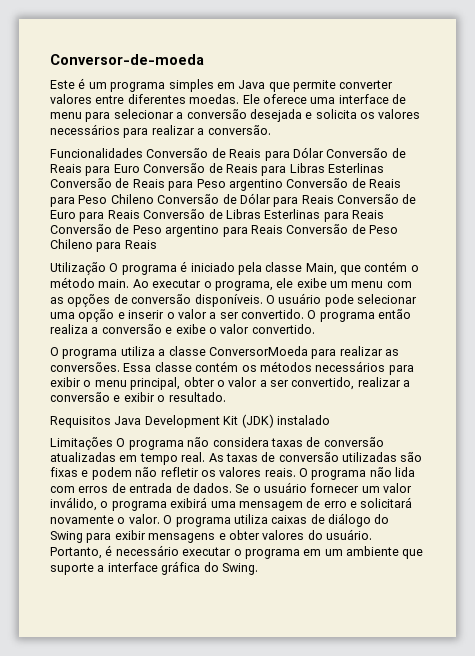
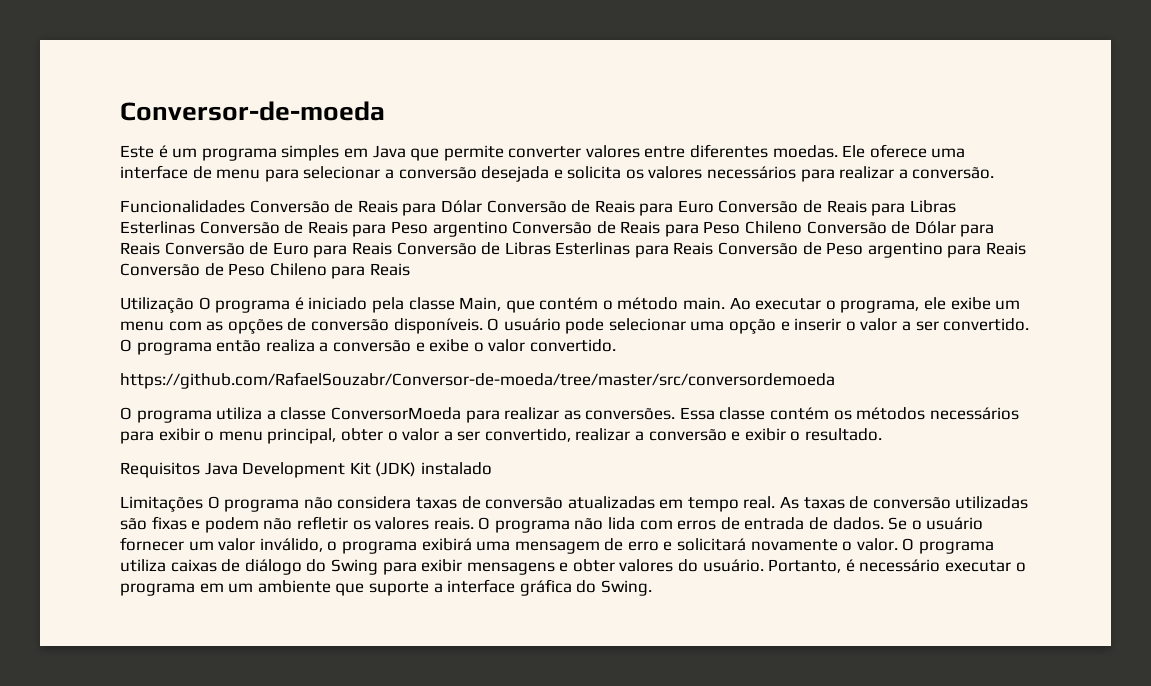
(315, 329) none -> [120,372,835,389] // https://github.com/RafaelSouzabr/Conversor-de-moeda/tree/master/src/conversordemoeda

